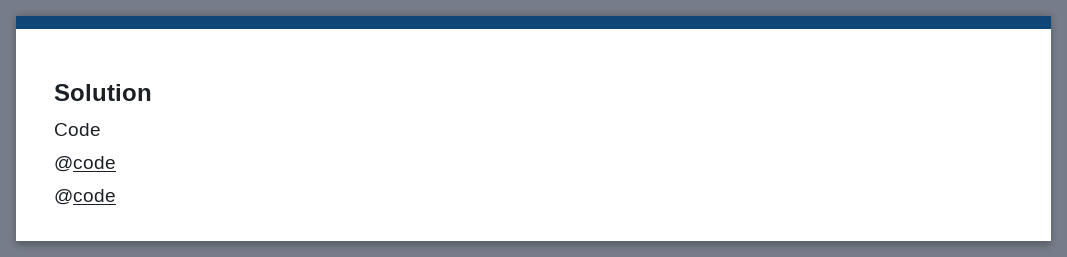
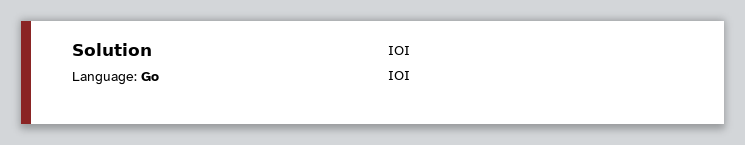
[54,123,101,136] [54,156,116,172] [54,189,116,205] Code // @code // @code -> [72,72,159,85] [388,46,410,55] [388,71,410,80] Language: Go // IOI // IOI

